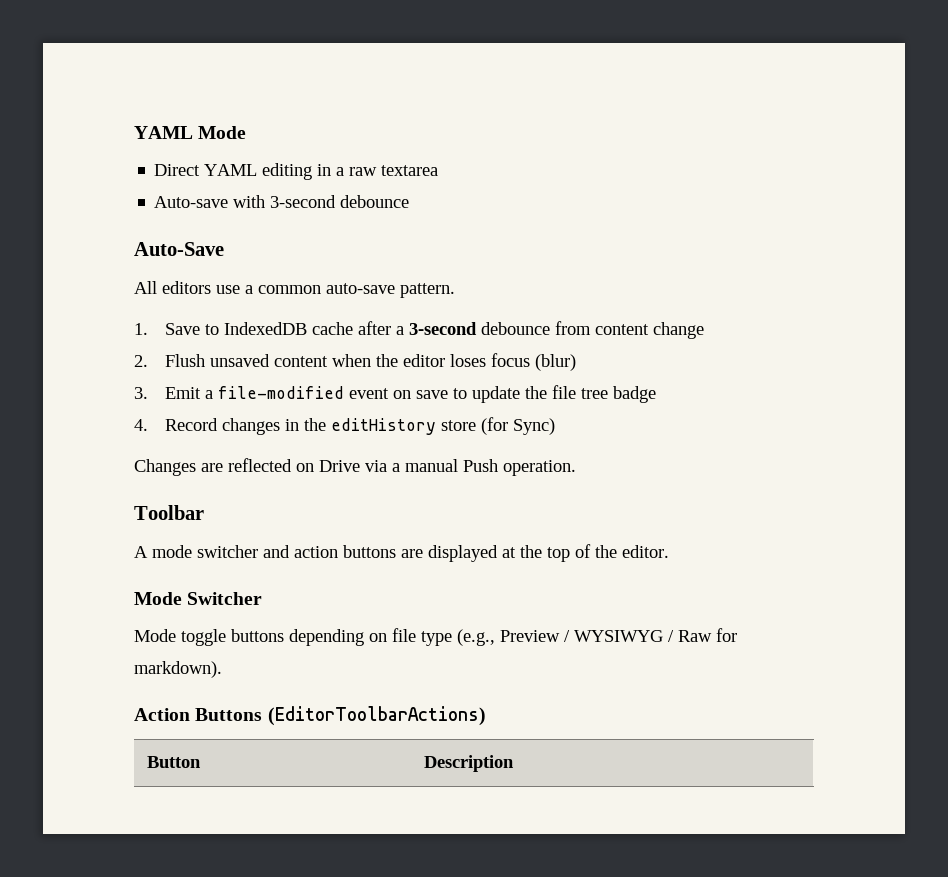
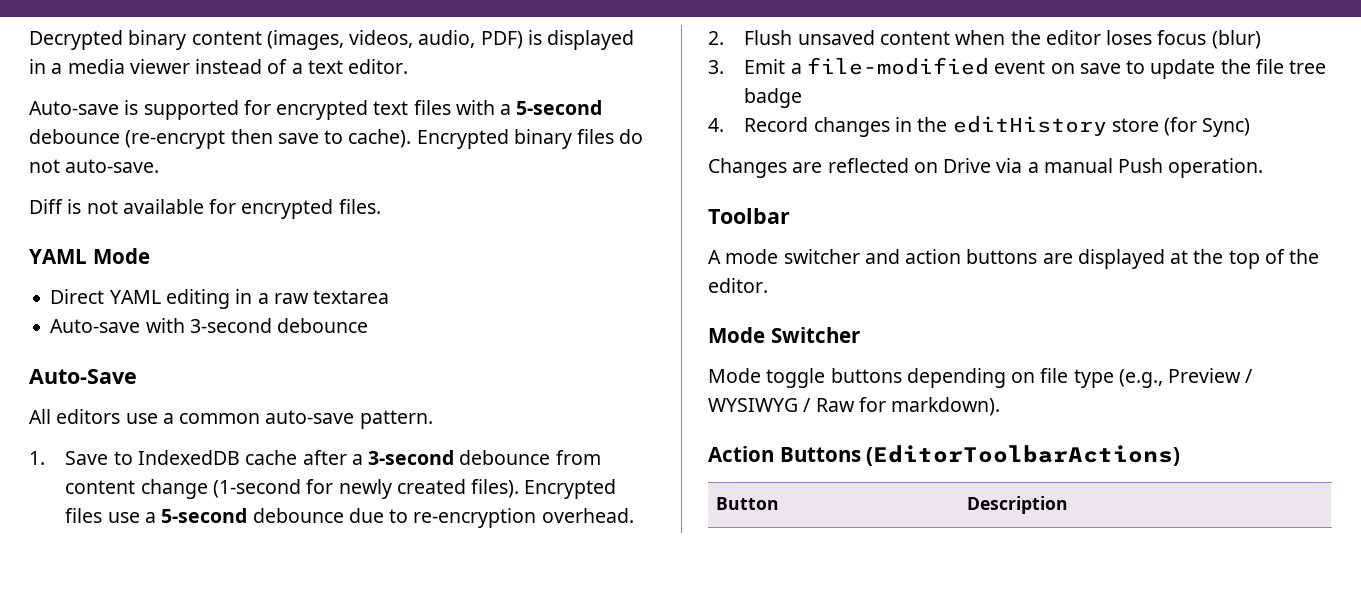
(134, 132) none -> [29,30,635,50] [29,59,409,74] [29,100,603,120] [29,129,644,149] [29,159,160,173] [29,199,381,219] Decrypted binary content (images, videos, audio, PDF) is displayed in a media viewer instead of a text editor. // Auto-save is supported for encrypted text files with a 5-second debounce (re-encrypt then save to cache). Encrypted binary files do not auto-save. // Diff is not available for encrypted files. //
(705, 330) none -> [213,479,617,499] [65,508,634,528] (1-second for newly created files). Encrypted files use a 5-second debounce due to re-encryption overhead.

